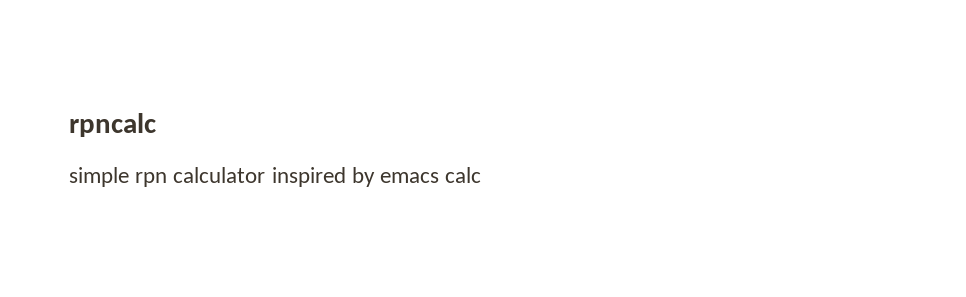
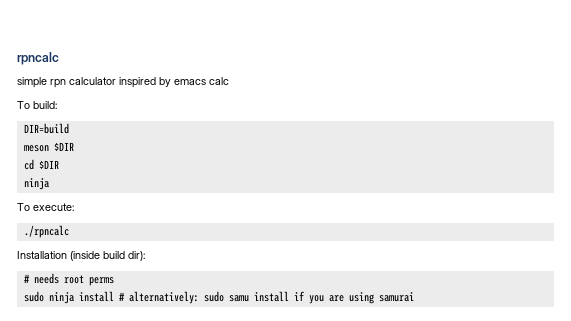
(482, 175) none -> [17,101,57,109] [23,123,69,134] [23,142,74,152] [23,159,59,170] [23,178,49,190] [17,203,74,211] [23,225,69,238] [17,251,145,261] [23,273,114,286] [23,291,414,304] // To build: // DIR=build // meson $DIR // cd $DIR // ninja // To execute: // ./rpncalc // Installation (inside build dir): // # needs root perms // sudo ninja install # alternatively: sudo samu install if you are using samurai

